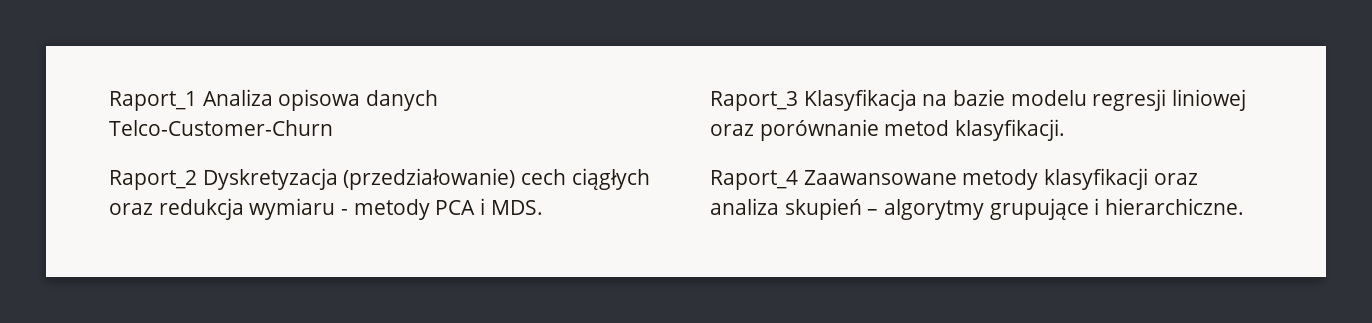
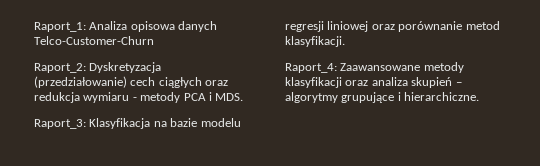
[109,91,197,111] Raport_1 -> [34,22,86,32] Raport_1:
[109,170,197,190] Raport_2 -> [34,63,86,73] Raport_2:
[710,91,798,111] Raport_3 -> [34,119,86,129] Raport_3:
[710,170,798,190] Raport_4 -> [285,63,337,73] Raport_4:

